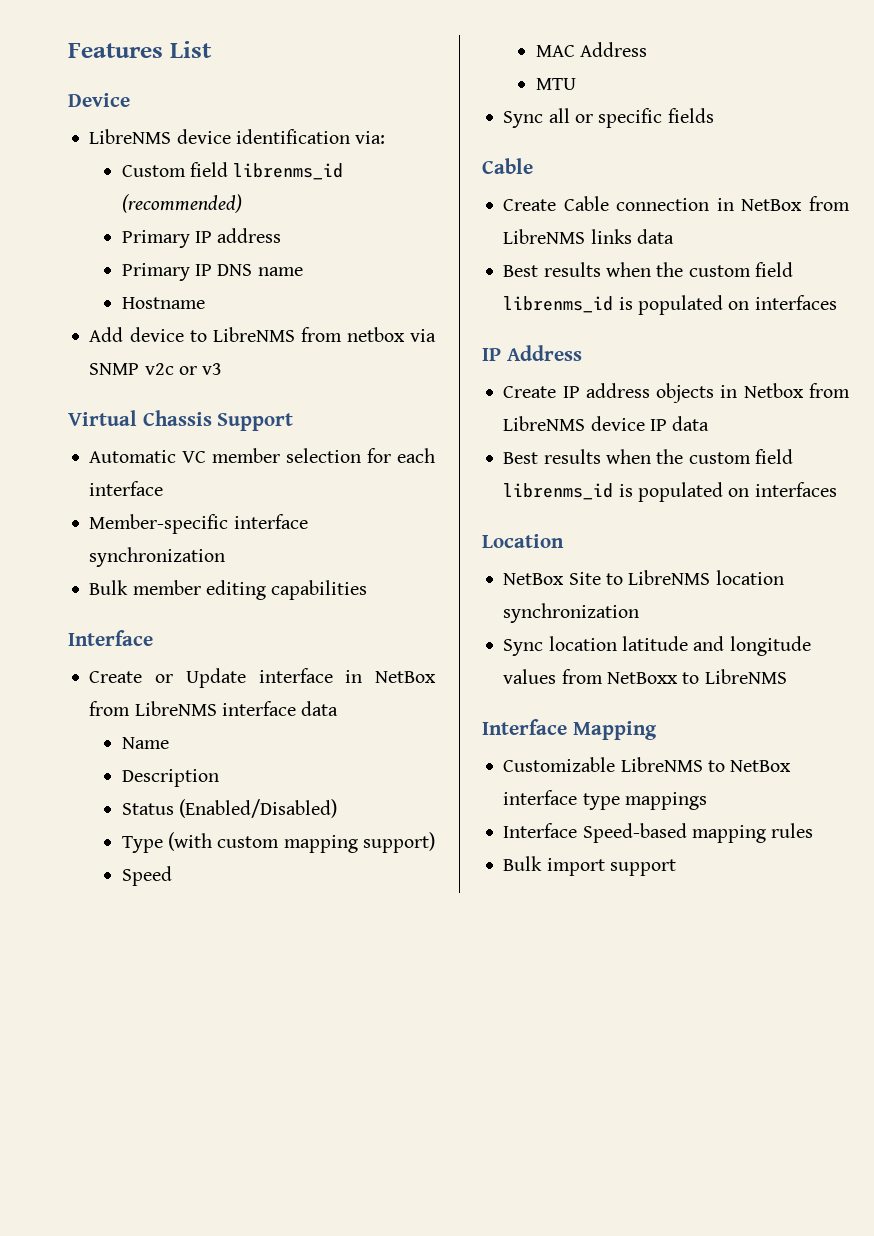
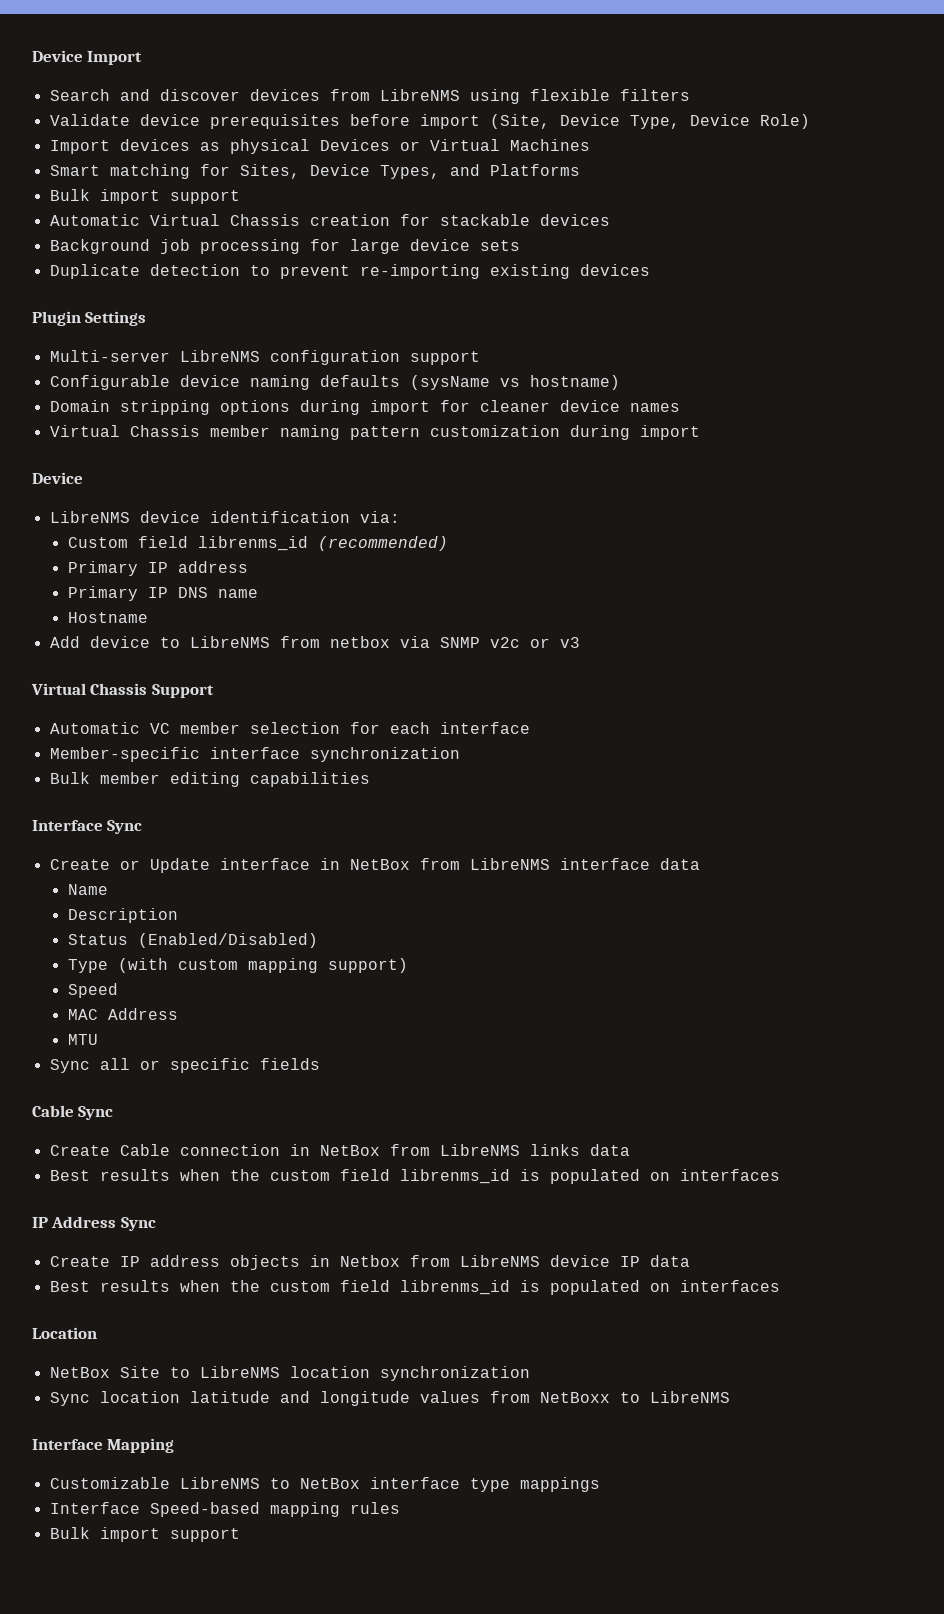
[68,41,212,58] Features List -> [32,50,143,65] [49,89,690,104] [49,114,810,129] [49,139,590,154] [49,164,580,179] [49,189,240,204] [49,214,610,226] [49,239,520,254] [49,264,650,279] [32,311,147,326] [49,350,480,365] [49,375,620,390] [49,400,680,415] [49,425,700,440] Device Import // Search and discover devices from LibreNMS using flexible filters // Validate device prerequisites before import (Site, Device Type, Device Role) // Import devices as physical Devices or Virtual Machines // Smart matching for Sites, Device Types, and Platforms // Bulk import support // Automatic Virtual Chassis creation for stackable devices // Background job processing for large device sets // Duplicate detection to prevent re-importing existing devices // Plugin Settings // Multi-server LibreNMS configuration support // Configurable device naming defaults (sysName vs hostname) // Domain stripping options during import for cleaner device names // Virtual Chassis member naming pattern customization during import
(153, 638) none -> [107,820,143,834] Sync
(533, 166) none -> [78,1106,114,1120] Sync
(582, 353) none -> [120,1217,156,1231] Sync

